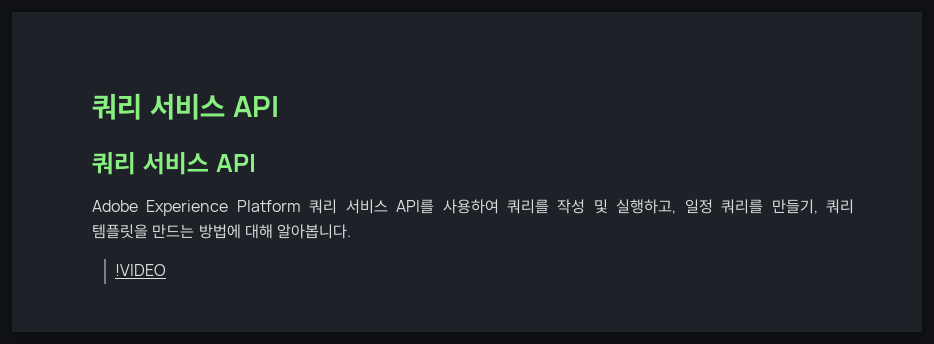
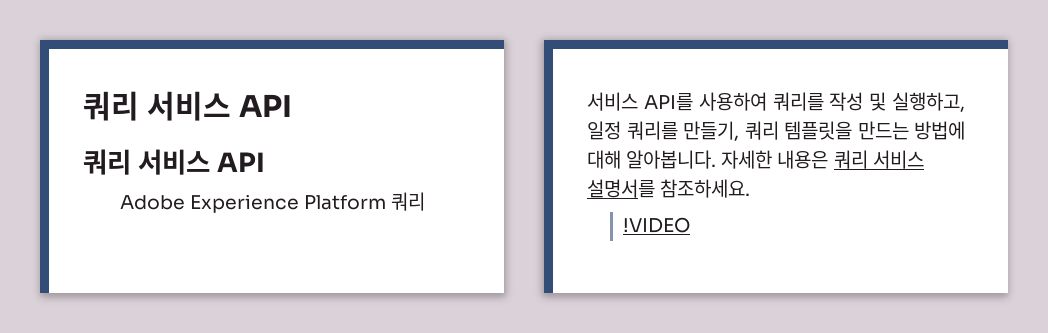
(352, 231) none -> [721,150,924,169] [587,179,751,198] 자세한 내용은 쿼리 서비스 설명서를 참조하세요.

